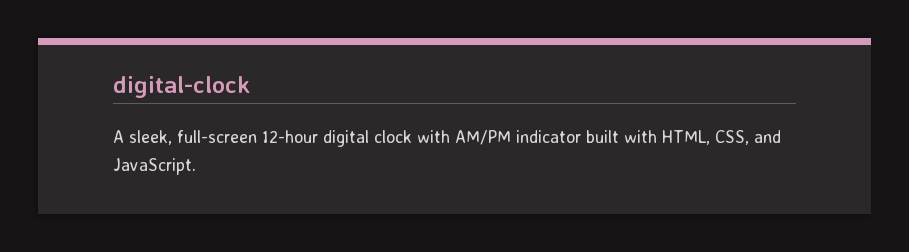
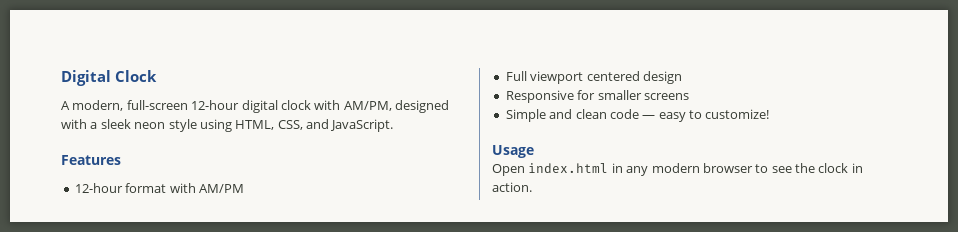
[113,76,250,98] digital-clock -> [61,70,157,86] Digital Clock
[129,130,172,145] sleek, -> [72,100,124,111] modern,
[455,130,781,145] [113,158,196,175] AM/PM indicator built with HTML, CSS, and JavaScript. -> [343,100,449,113] [61,119,394,132] [61,155,121,165] [74,183,244,193] [505,71,682,84] [505,90,689,103] [505,109,770,122] [492,145,534,158] [492,163,863,176] [492,182,532,192] AM/PM, designed with a sleek neon style using HTML, CSS, and JavaScript. // Features // 12-hour format with AM/PM // Full viewport centered design // Responsive for smaller screens // Simple and clean code — easy to customize! // Usage // Open index.html in any modern browser to see the clock in action.

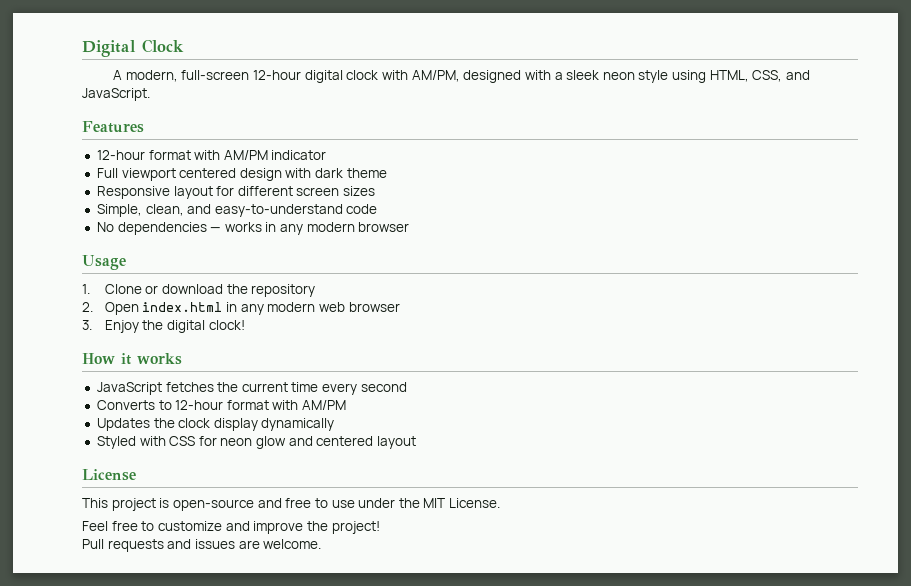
(244, 188) none -> [271,150,327,160] indicator
[505,90,689,103] [505,109,770,122] [492,145,534,158] // Responsive for smaller screens // Simple and clean code — easy to customize! // Usage // -> [285,168,387,178] [96,186,376,199] [96,204,378,217] [96,222,410,235] [82,255,126,270] [82,284,316,297] [82,302,93,312] with dark theme // Responsive layout for different screen sizes // Simple, clean, and easy-to-understand code // No dependencies — works in any modern browser // Usage // 1. Clone or download the repository // 2.
[702,163,863,173] [492,182,532,192] browser to see the clock in action. -> [318,302,400,312] [82,320,245,333] [82,353,182,365] [96,382,407,395] [96,400,347,410] [96,418,335,431] [96,436,417,449] [82,469,136,481] [82,498,501,511] [82,521,380,534] [82,539,322,552] web browser // 3. Enjoy the digital clock! // How it works // JavaScript fetches the current time every second // Converts to 12-hour format with AM/PM // Updates the clock display dynamically // Styled with CSS for neon glow and centered layout // License // This project is open-source and free to use under the MIT License. // Feel free to customize and improve the project! // Pull requests and issues are welcome.

